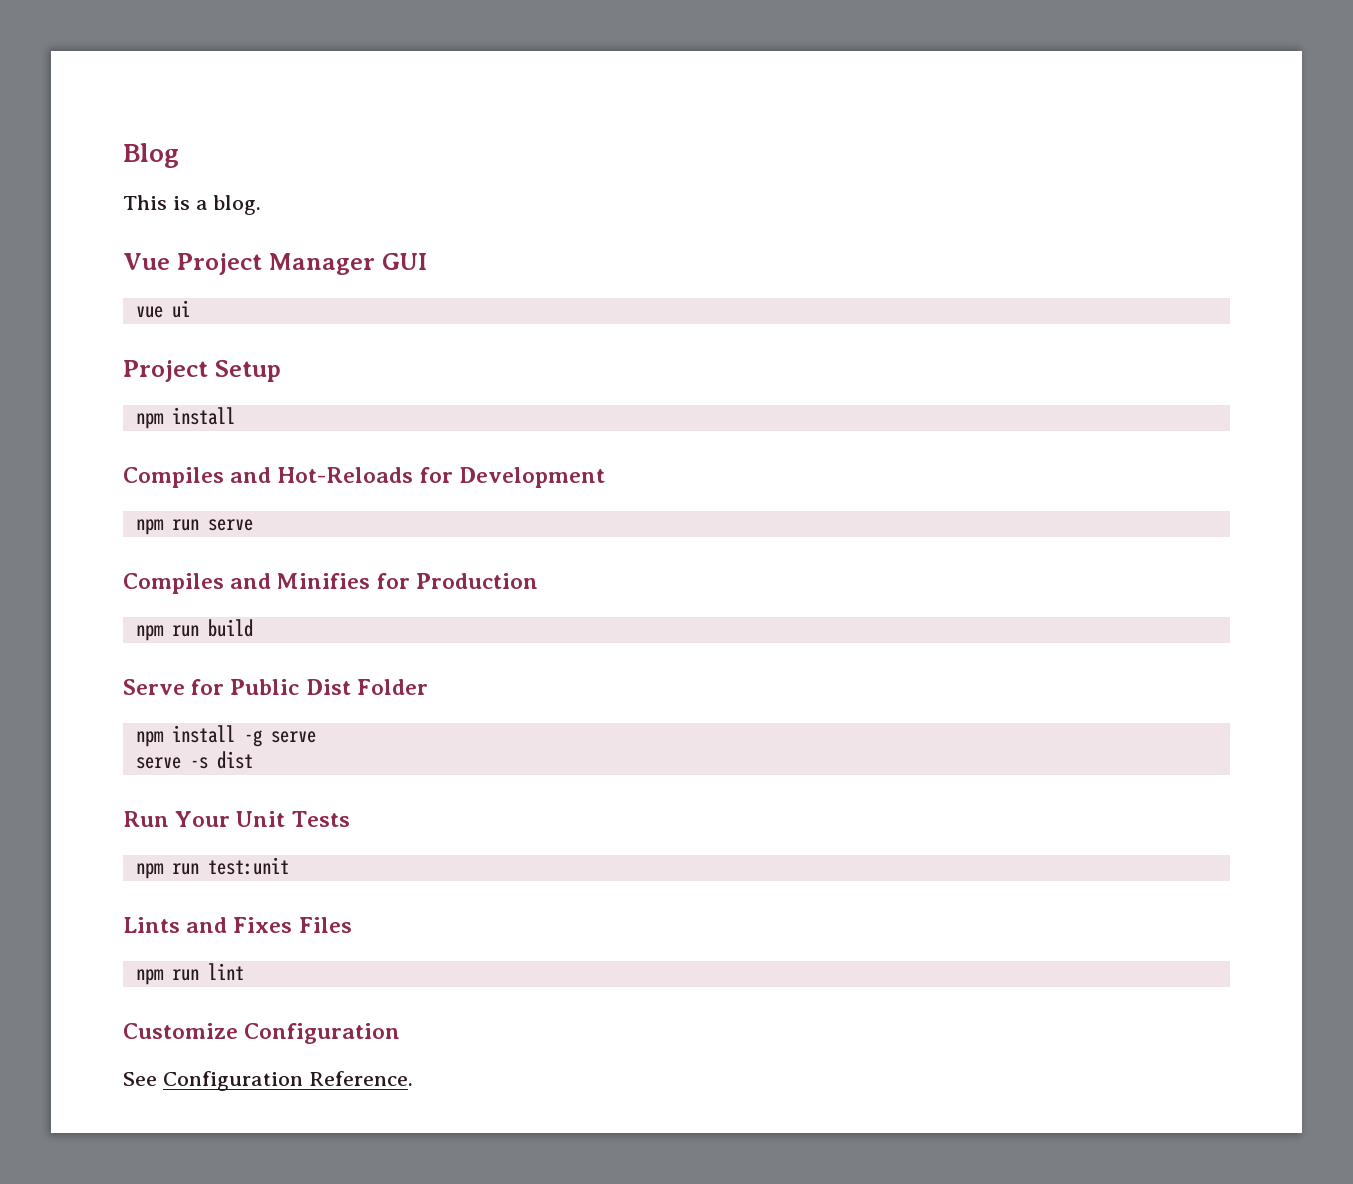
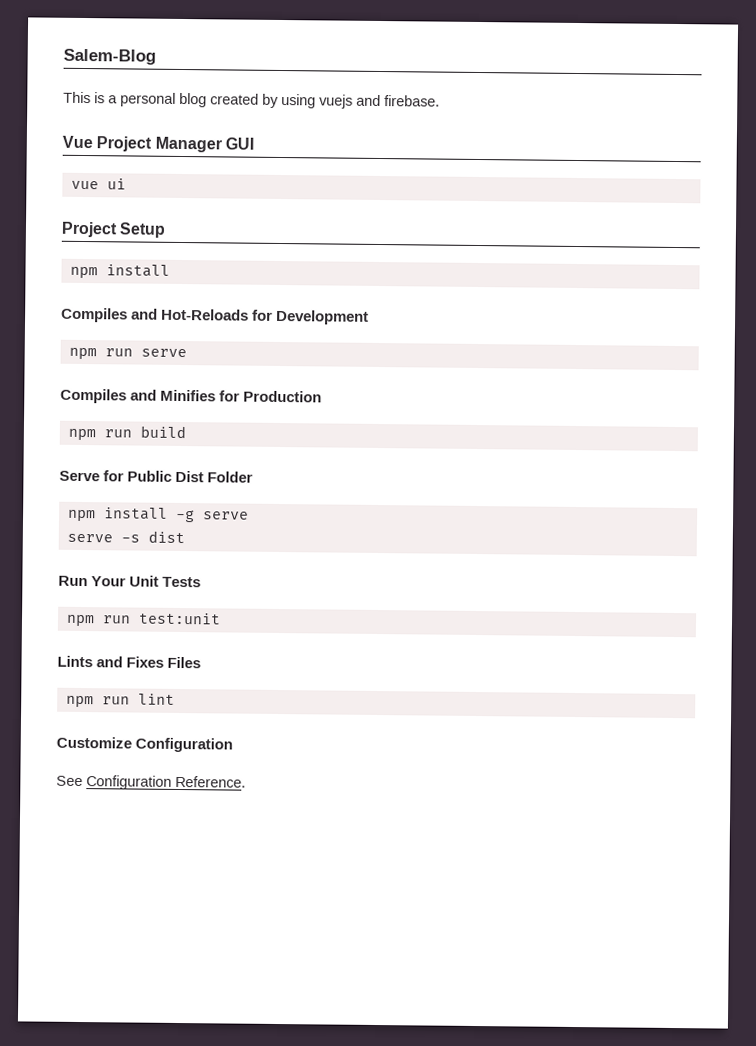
[123,143,179,168] Blog -> [63,48,156,65] Salem-Blog
[213,195,262,215] blog. -> [120,92,440,109] personal blog created by using vuejs and firebase.

